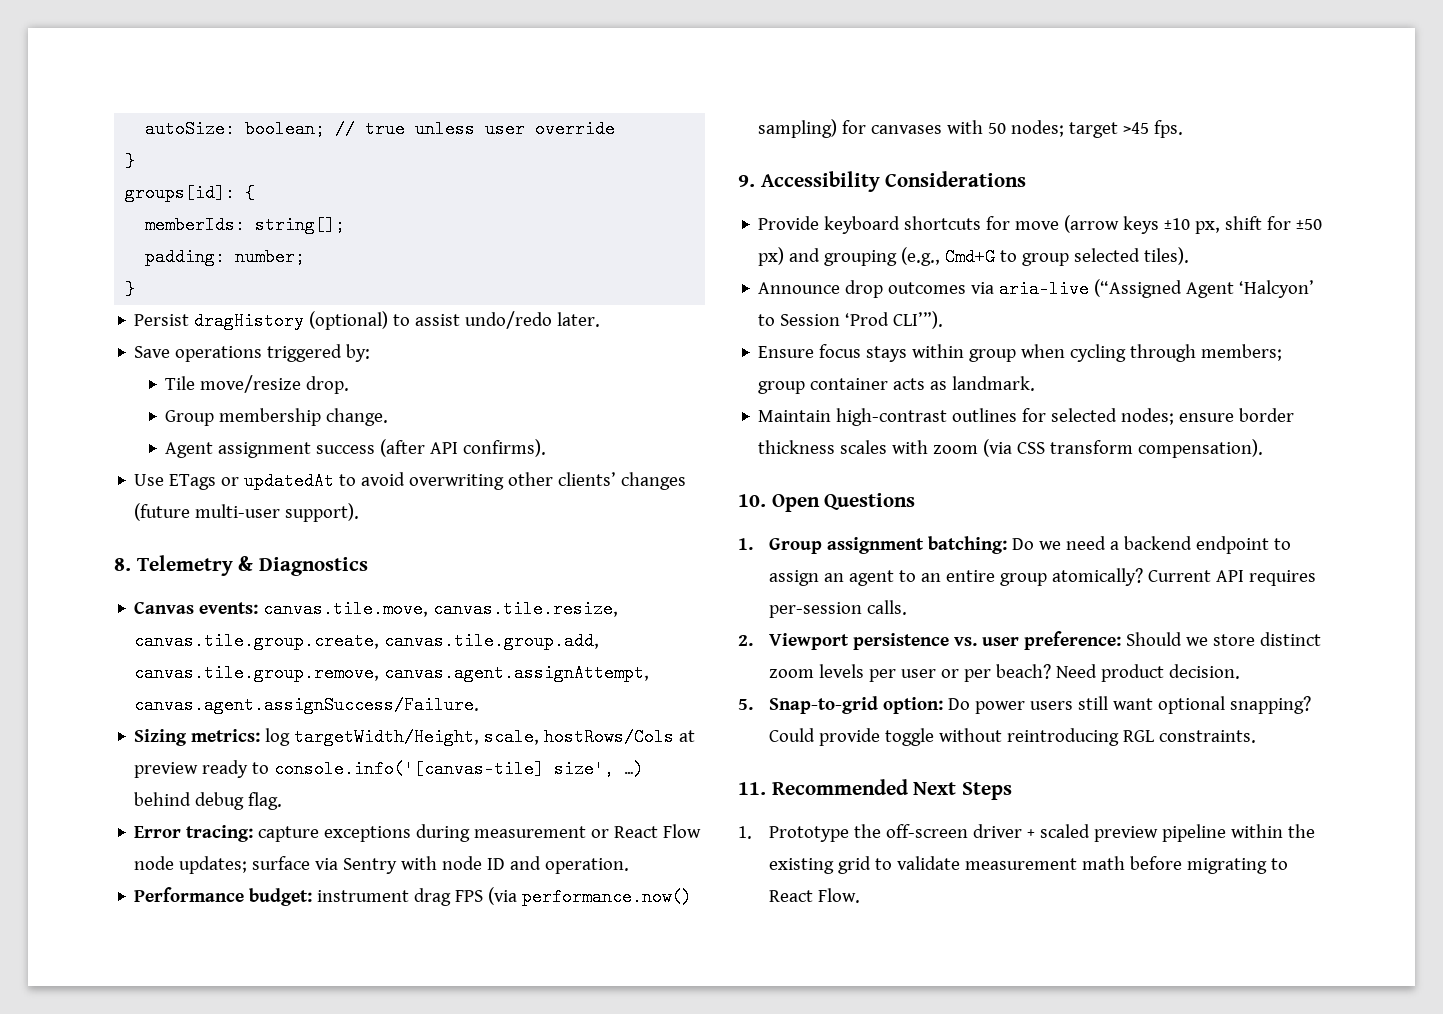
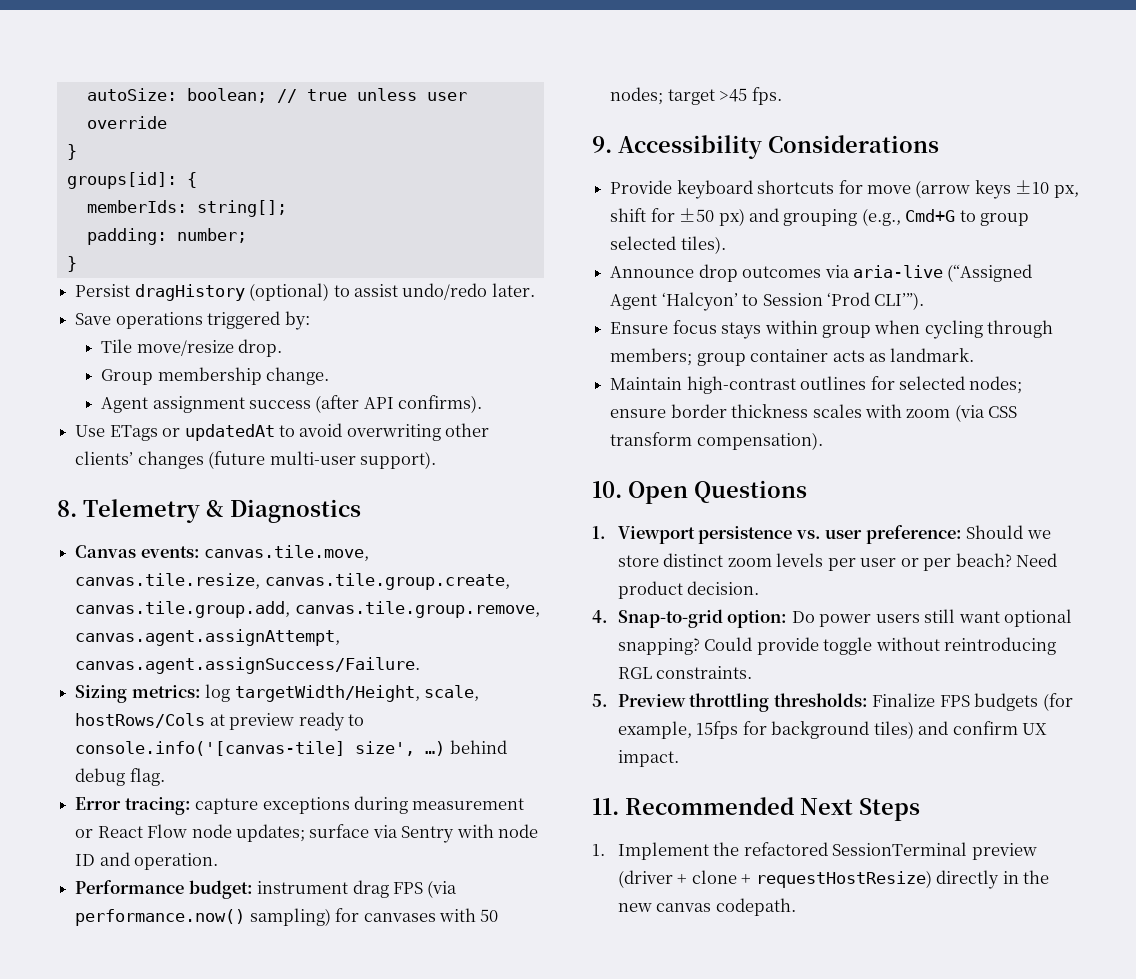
[769,536,1292,554] [769,568,1317,586] [769,600,908,618] [738,635,753,646] Group assignment batching: Do we need a backend endpoint to assign an agent to an entire group atomically? Current API requires per-session calls. // 2. -> (606, 532) none
[738,699,753,710] 5. -> [592,610,608,623] 4.
(1257, 736) none -> [592,693,1073,712] [617,721,1048,739] [617,750,679,767] // 5. Preview throttling thresholds: Finalize FPS budgets (for example, 15fps for background tiles) and confirm UX impact.
[769,824,1316,842] [769,856,1289,874] [769,888,861,903] Prototype the off-screen driver + scaled preview pipeline within the existing grid to validate measurement math before migrating to React Flow. -> [617,842,1037,860] [617,870,1050,889] [617,898,796,916] Implement the refactored SessionTerminal preview (driver + clone + requestHostResize) directly in the new canvas codepath.

